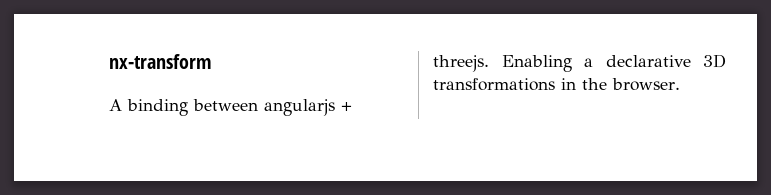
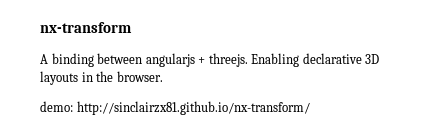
[584,58,593,67] a -> (300, 60) none
[433,78,555,91] transformations -> [40,71,78,85] layouts
(680, 84) none -> [40,101,310,115] // demo: http://sinclairzx81.github.io/nx-transform/

